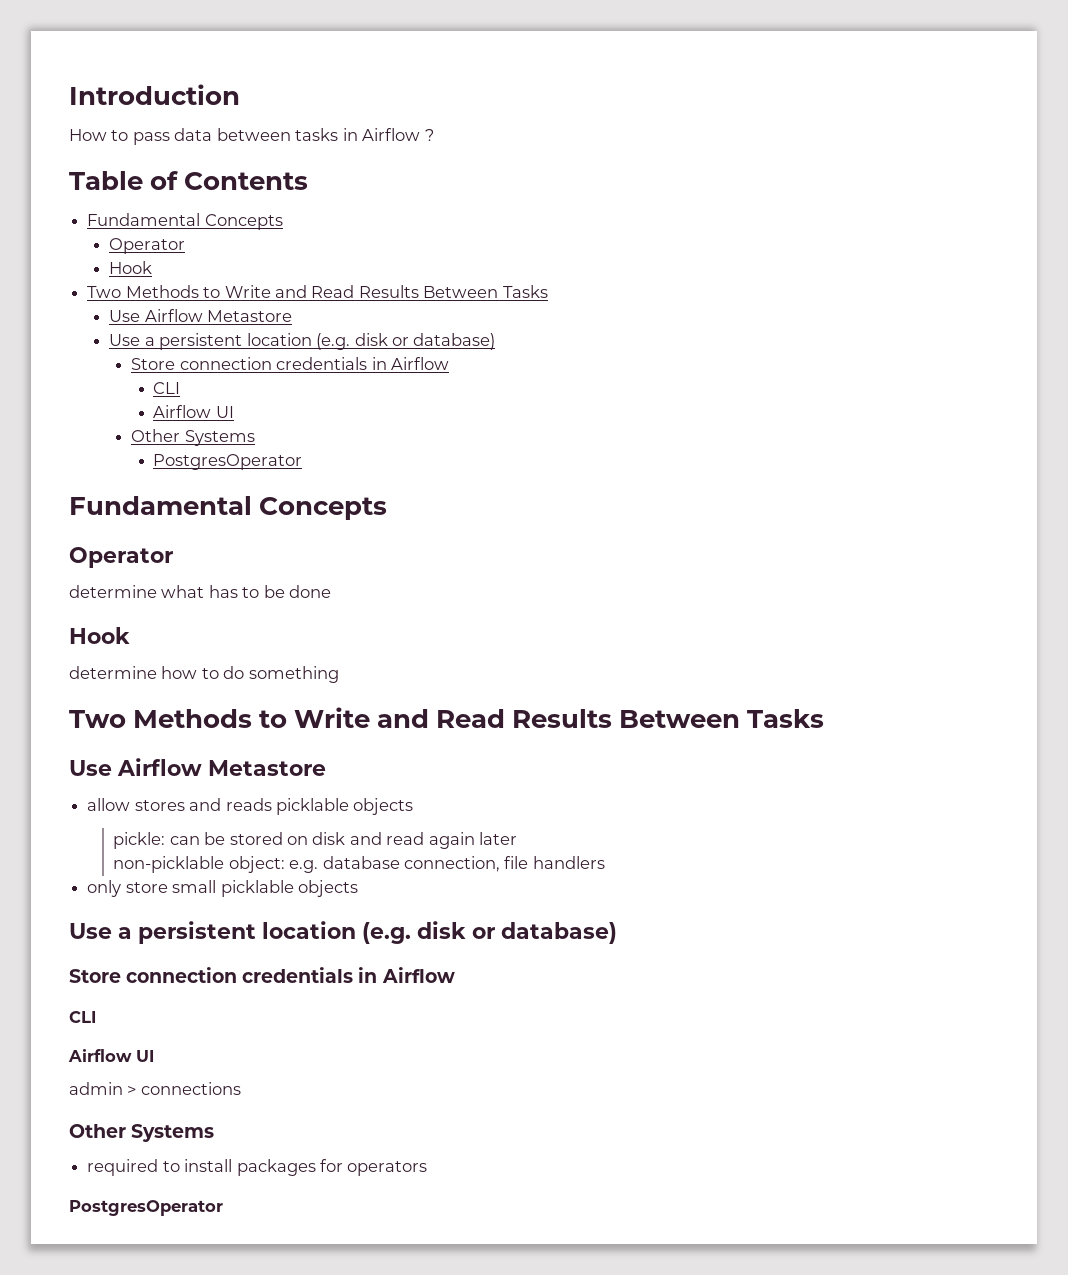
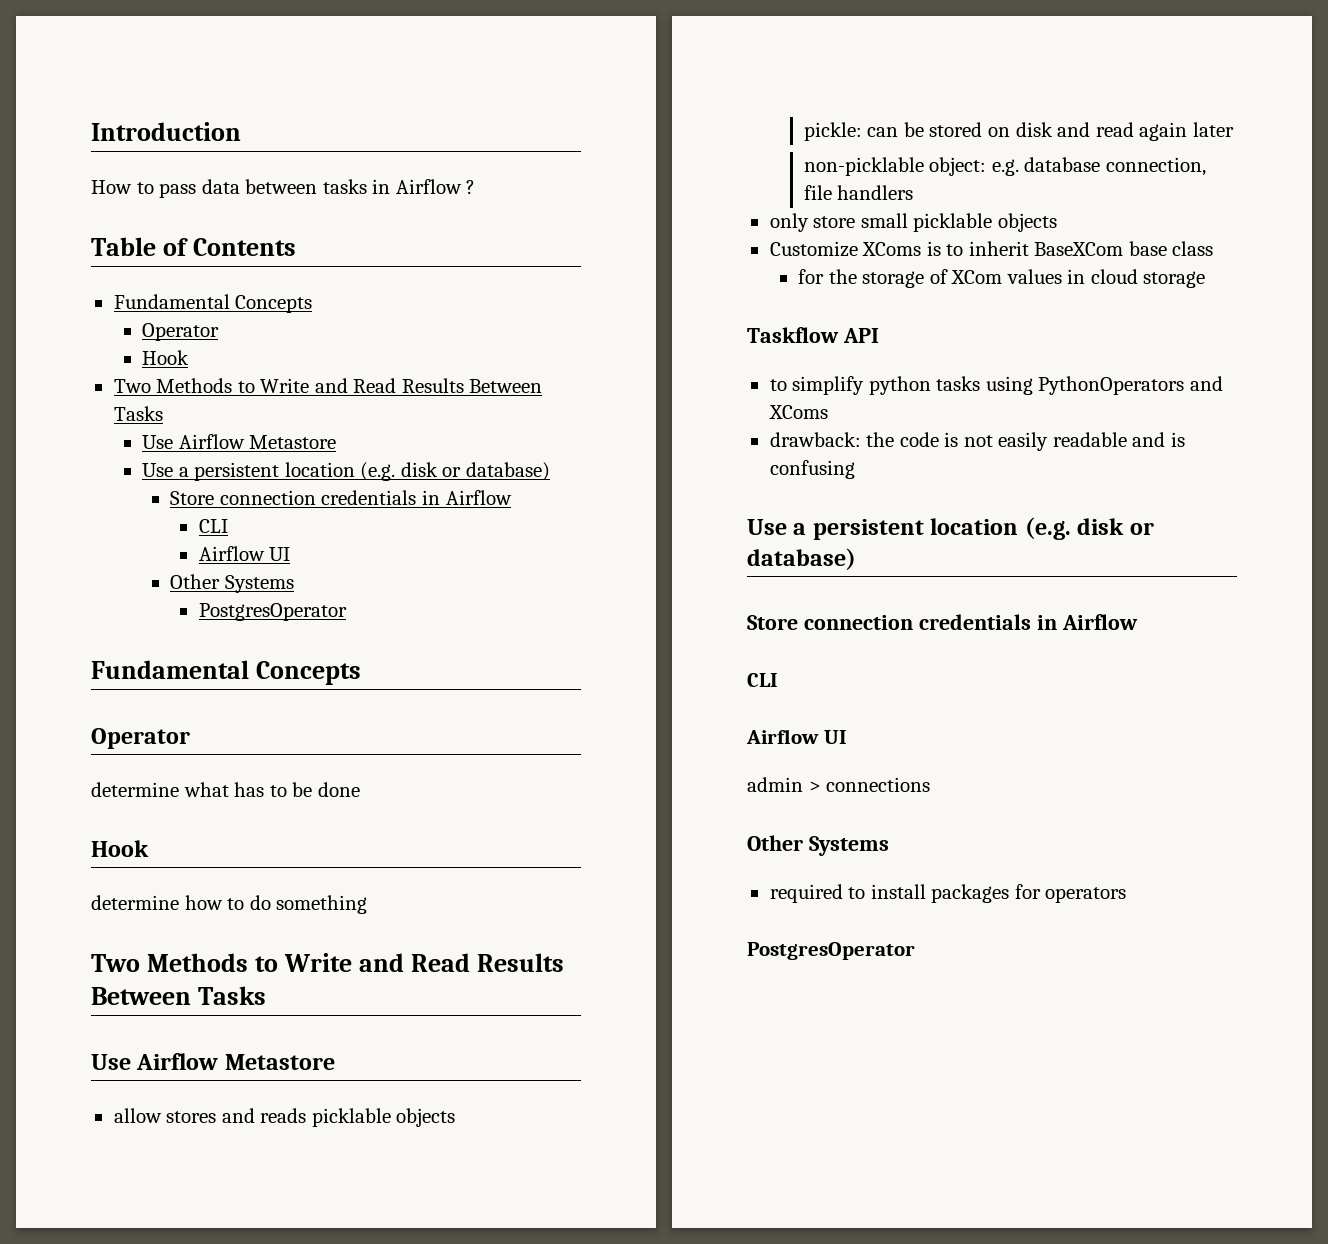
(358, 888) none -> [769,241,1214,257] [797,269,1206,288] [747,327,879,343] [769,376,1223,395] [768,405,828,419] [769,432,1185,451] [769,460,855,479] // Customize XComs is to inherit BaseXCom base class // for the storage of XCom values in cloud storage // Taskflow API // to simplify python tasks using PythonOperators and XComs // drawback: the code is not easily readable and is confusing

